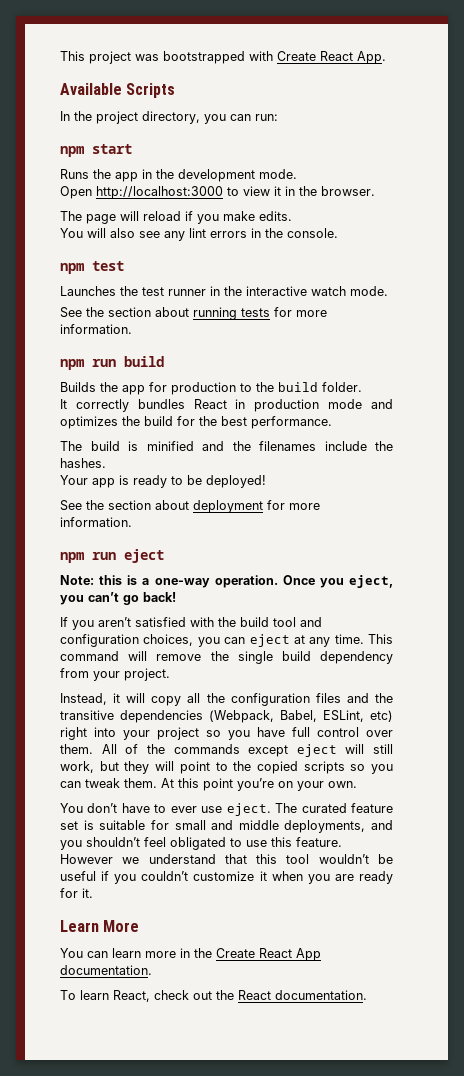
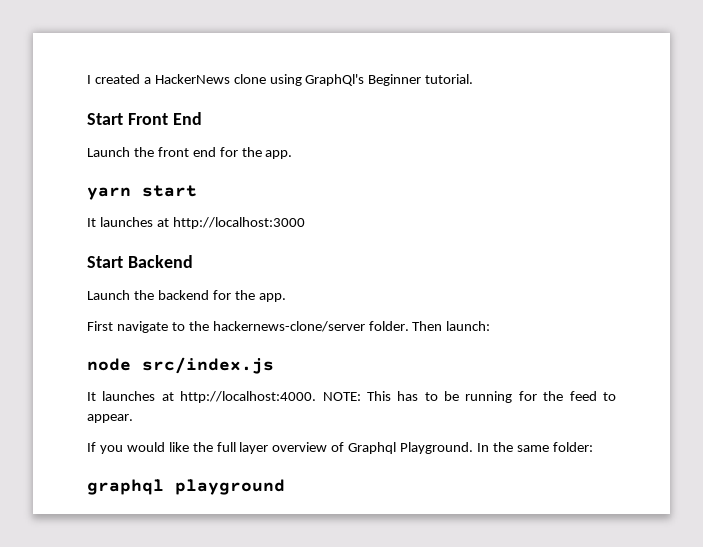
[60,51,386,64] [60,83,176,98] [60,111,278,124] [60,144,132,157] [60,169,297,182] [60,186,375,199] [60,211,292,224] [60,228,338,241] [60,261,124,274] [60,286,388,296] [60,307,327,320] [60,324,132,334] [60,356,164,370] [60,382,318,395] This project was bootstrapped with Create React App. // Available Scripts // In the project directory, you can run: // npm start // Runs the app in the development mode. // Open http://localhost:3000 to view it in the browser. // The page will reload if you make edits. // You will also see any lint errors in the console. // npm test // Launches the test runner in the interactive watch mode. // See the section about running tests for more information. // npm run build // Builds the app for production to the build -> [87,74,474,86] [87,112,202,125] [87,147,293,159] [87,185,197,200] [87,217,305,229] [87,255,193,268] [87,290,286,302] [87,321,365,333] I created a HackerNews clone using GraphQl's Beginner tutorial. // Start Front End // Launch the front end for the app. // yarn start // It launches at http://localhost:3000 // Start Backend // Launch the backend for the app. // First navigate to the hackernews-clone/server
[60,399,393,412] [60,416,332,429] [60,441,393,451] [60,458,106,468] [60,475,266,488] [60,500,320,513] [60,517,132,527] [60,549,164,563] [60,575,393,588] [60,592,176,605] [60,617,322,630] [60,634,393,647] [60,651,393,664] [60,668,170,681] [60,693,393,706] [60,710,393,723] [60,727,393,740] [60,744,393,757] [60,761,393,774] [60,778,357,791] [60,803,394,816] [60,820,393,833] [60,837,342,850] [60,854,393,864] [60,871,393,884] [60,888,93,898] [60,920,140,932] [60,948,321,961] [60,965,152,975] [60,990,367,1002] // It correctly bundles React in production mode and optimizes the build for the best performance. // The build is minified and the filenames include the hashes. // Your app is ready to be deployed! // See the section about deployment for more information. // npm run eject // Note: this is a one-way operation. Once you eject, you can’t go back! // If you aren’t satisfied with the build tool and configuration choices, you can eject at any time. This command will remove the single build dependency from your project. // Instead, it will copy all the configuration files and the transitive dependencies (Webpack, Babel, ESLint, etc) right into your project so you have full control over them. All of the commands except eject will still work, but they will point to the copied scripts so you can tweak them. At this point you’re on your own. // You don’t have to ever use eject. The curated feature set is suitable for small and middle deployments, and you shouldn’t feel obligated to use this feature. However we understand that this tool wouldn’t be useful if you couldn’t customize it when you are ready for it. // Learn More // You can learn more in the Create React App documentation. // To learn React, check out the React documentation. -> [412,321,491,331] [87,357,274,374] [87,391,616,403] [87,414,133,423] [87,442,593,454] [87,479,285,495] Then launch: // node src/index.js // It launches at http://localhost:4000. NOTE: This has to be running for the feed to appear. // If you would like the full layer overview of Graphql Playground. In the same folder: // graphql playground

